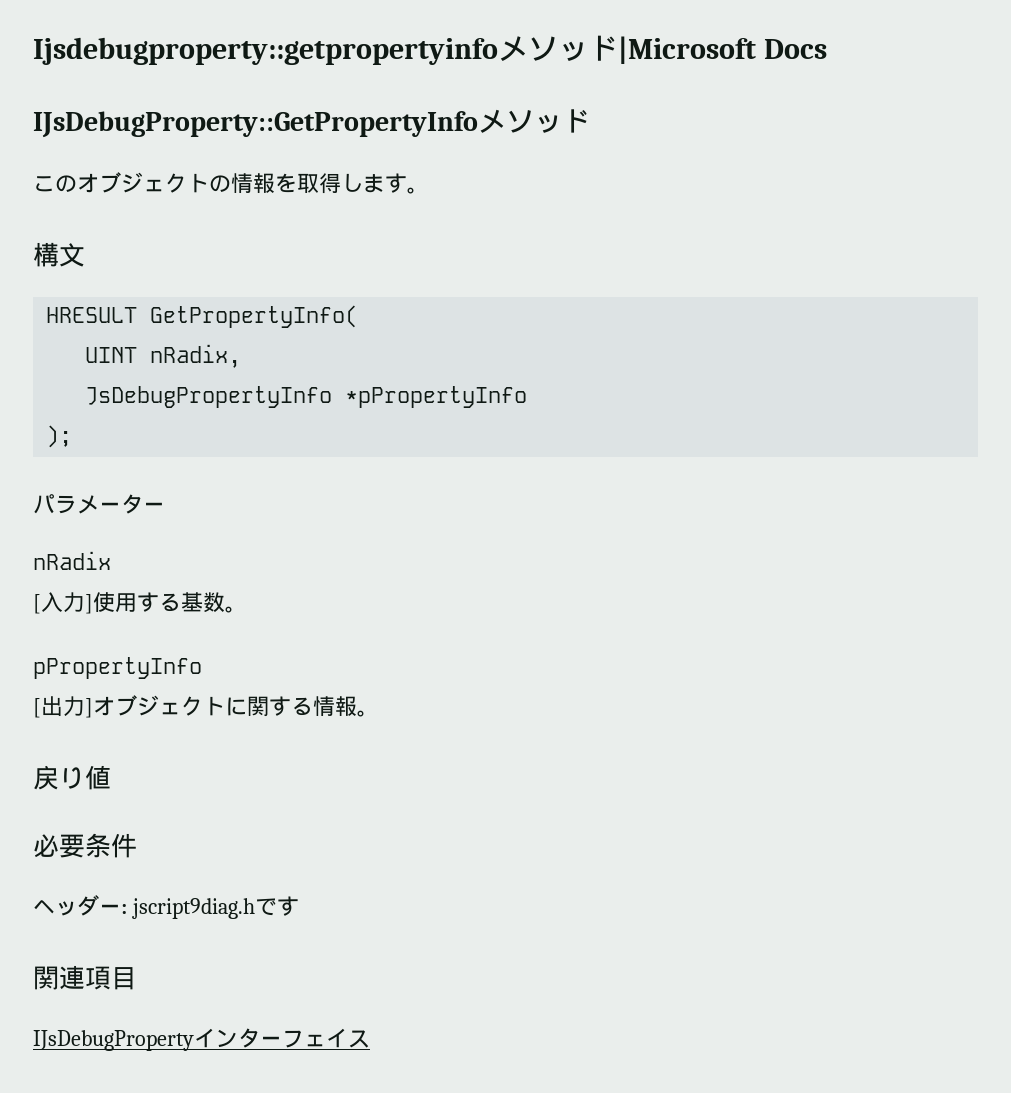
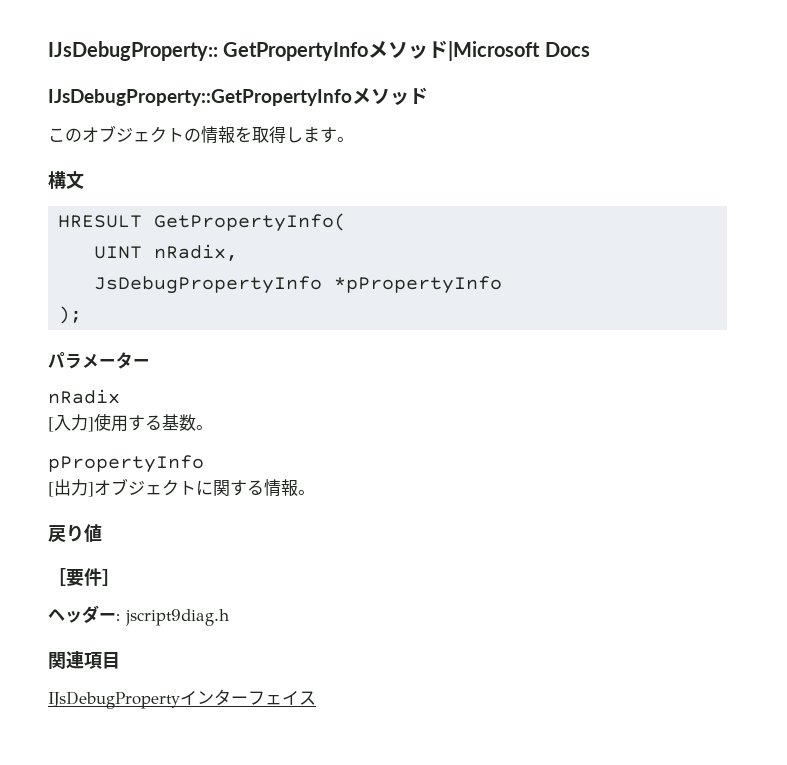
[33,37,498,65] Ijsdebugproperty::getpropertyinfo -> [48,41,369,61] IJsDebugProperty:: GetPropertyInfo
[33,833,111,858] 必要条 -> [48,568,84,586] ［要
(137, 845) none -> [102,569,120,586] ］
[254,896,299,916] です -> (229, 617) none

